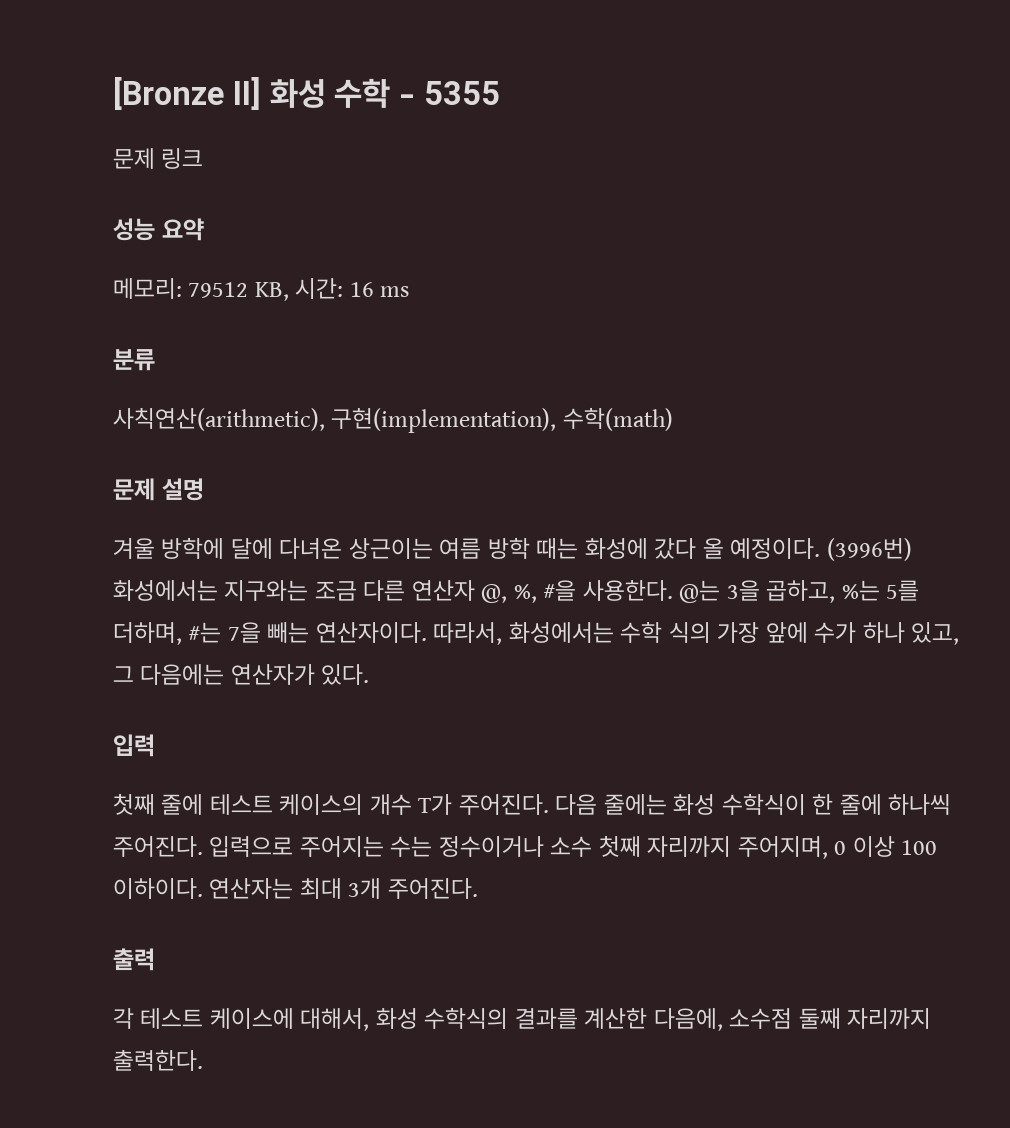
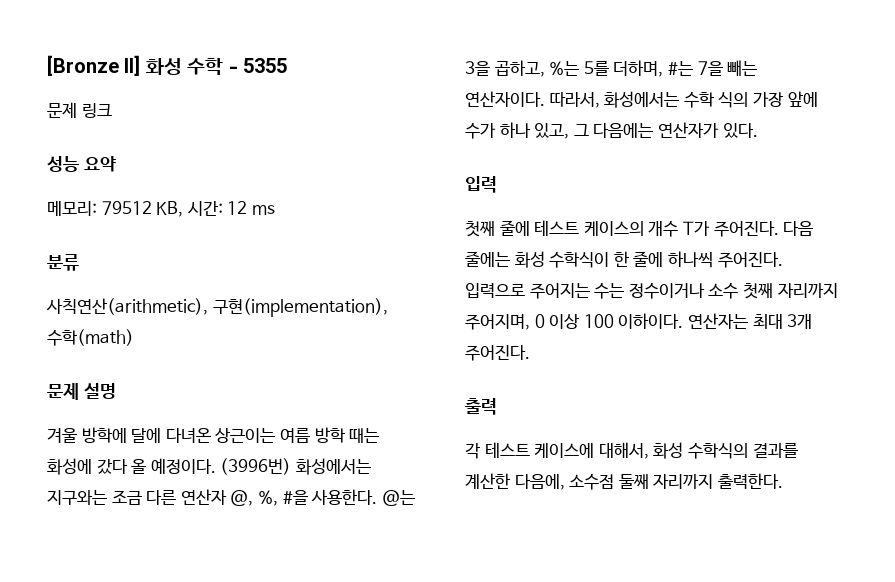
[349,282,374,297] 16 -> [227,201,248,215] 12

